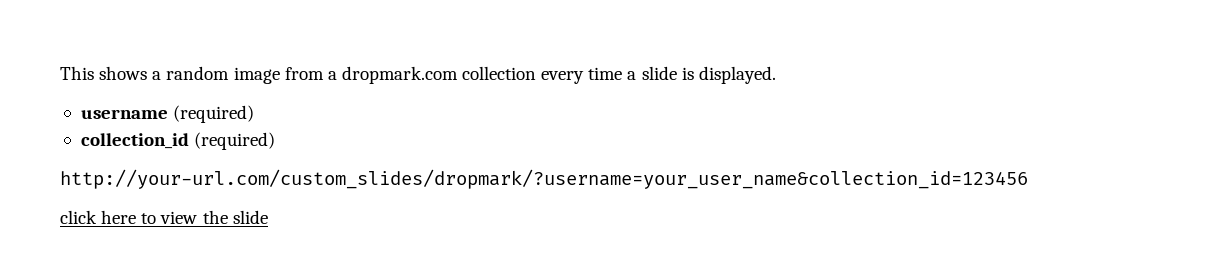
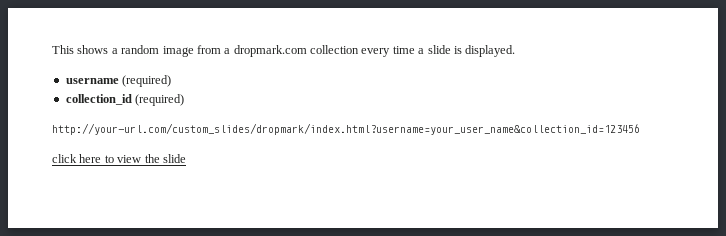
[60,169,1028,189] http://your-url.com/custom_slides/dropmark/?username=your_user_name&collection_id=123456 -> [52,123,640,135] http://your-url.com/custom_slides/dropmark/index.html?username=your_user_name&collection_id=123456

